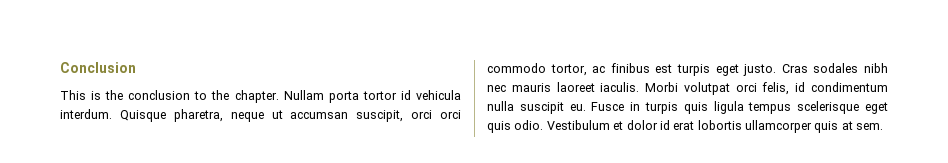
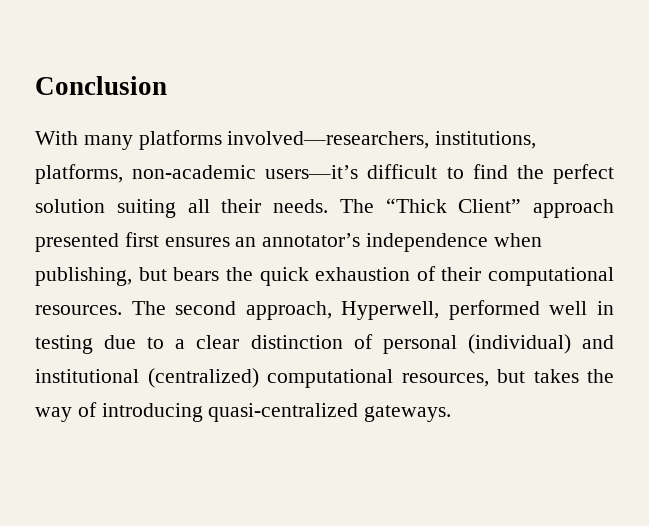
[60,90,461,103] [60,109,461,122] [487,63,888,76] [487,82,888,95] [487,101,888,114] [487,120,884,133] This is the conclusion to the chapter. Nullam porta tortor id vehicula interdum. Quisque pharetra, neque ut accumsan suscipit, orci orci commodo tortor, ac finibus est turpis eget justo. Cras sodales nibh nec mauris laoreet iaculis. Morbi volutpat orci felis, id condimentum nulla suscipit eu. Fusce in turpis quis ligula tempus scelerisque eget quis odio. Vestibulum et dolor id erat lobortis ullamcorper quis at sem. -> [35,130,537,150] [35,164,615,184] [35,198,614,218] [35,232,542,252] [35,266,614,286] [35,300,614,320] [35,334,614,354] [35,368,614,388] [35,402,452,422] With many platforms involved—researchers, institutions, platforms, non-academic users—it’s difficult to find the perfect solution suiting all their needs. The “Thick Client” approach presented first ensures an annotator’s independence when publishing, but bears the quick exhaustion of their computational resources. The second approach, Hyperwell, performed well in testing due to a clear distinction of personal (individual) and institutional (centralized) computational resources, but takes the way of introducing quasi-centralized gateways.

